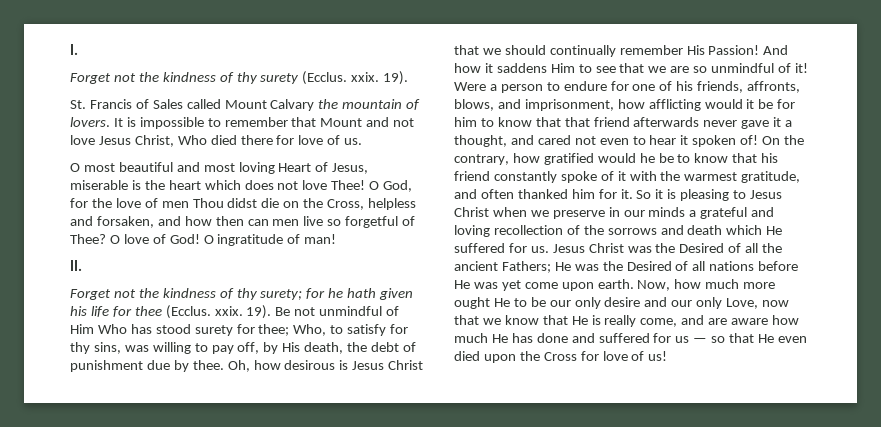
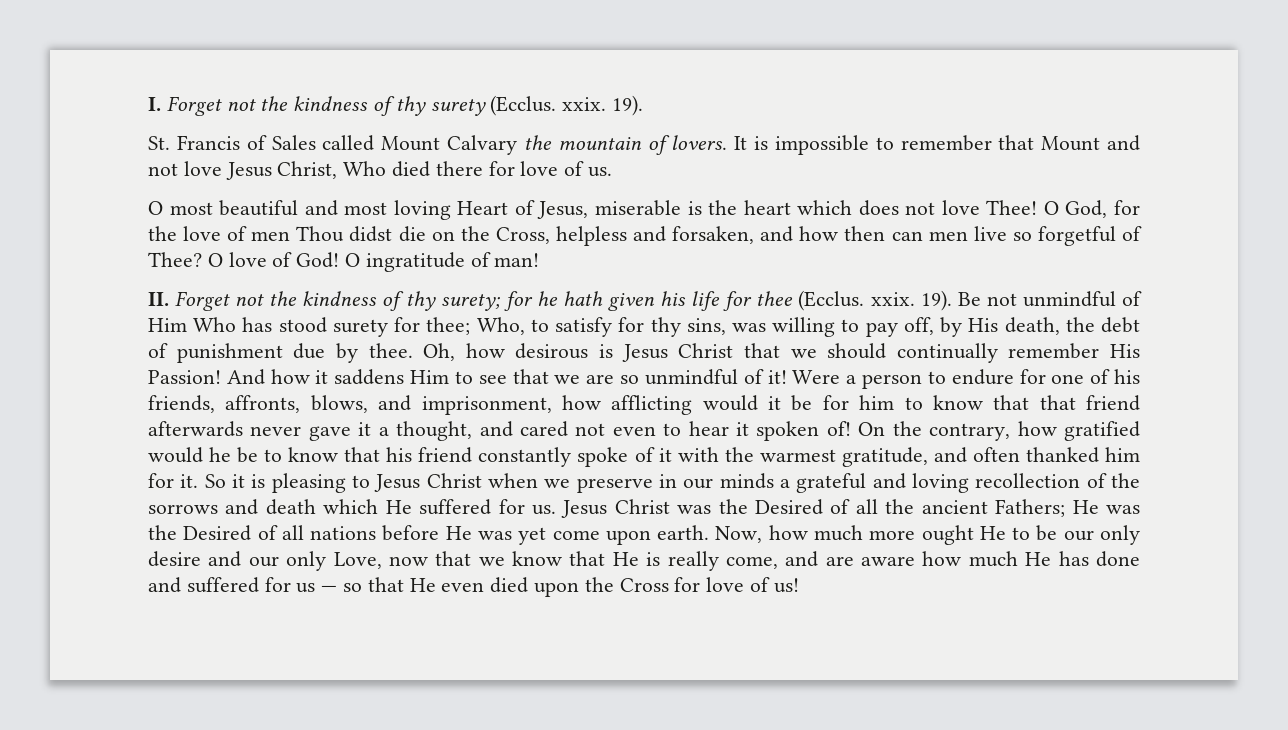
(78, 49) // -> (161, 104) none
(82, 265) // -> (169, 299) none

